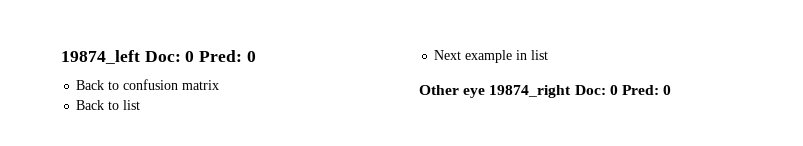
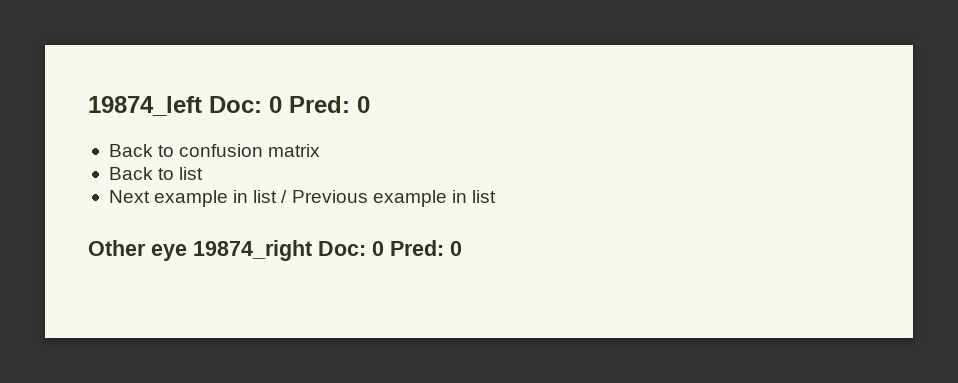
(549, 55) none -> [281,190,496,207] / Previous example in list

